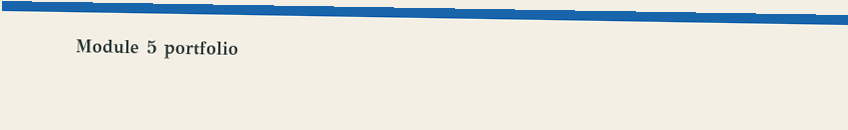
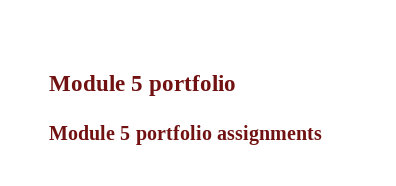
[75,39,239,60] Module 5 portfolio -> [49,75,237,96] [49,125,323,145] Module 5 portfolio // Module 5 portfolio assignments

